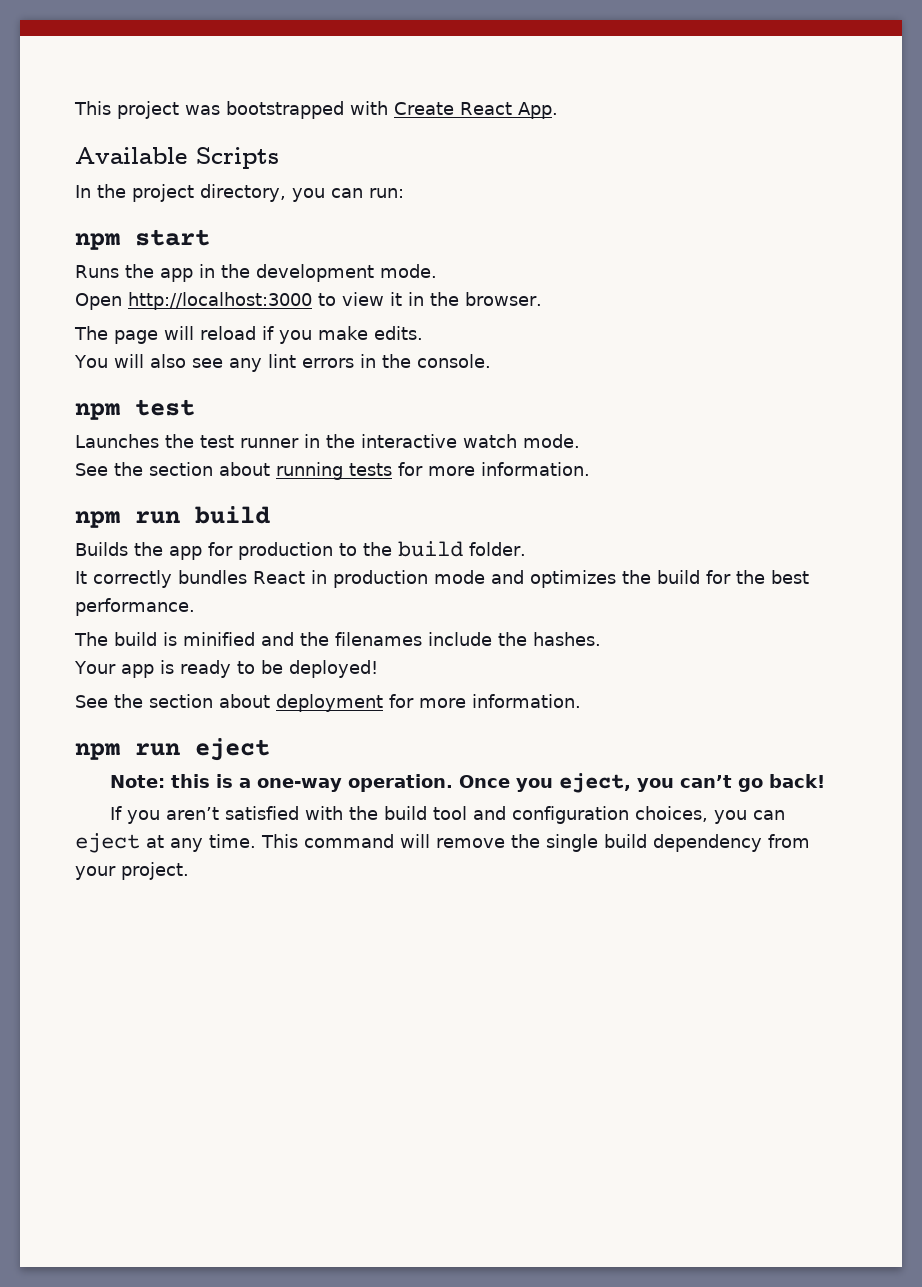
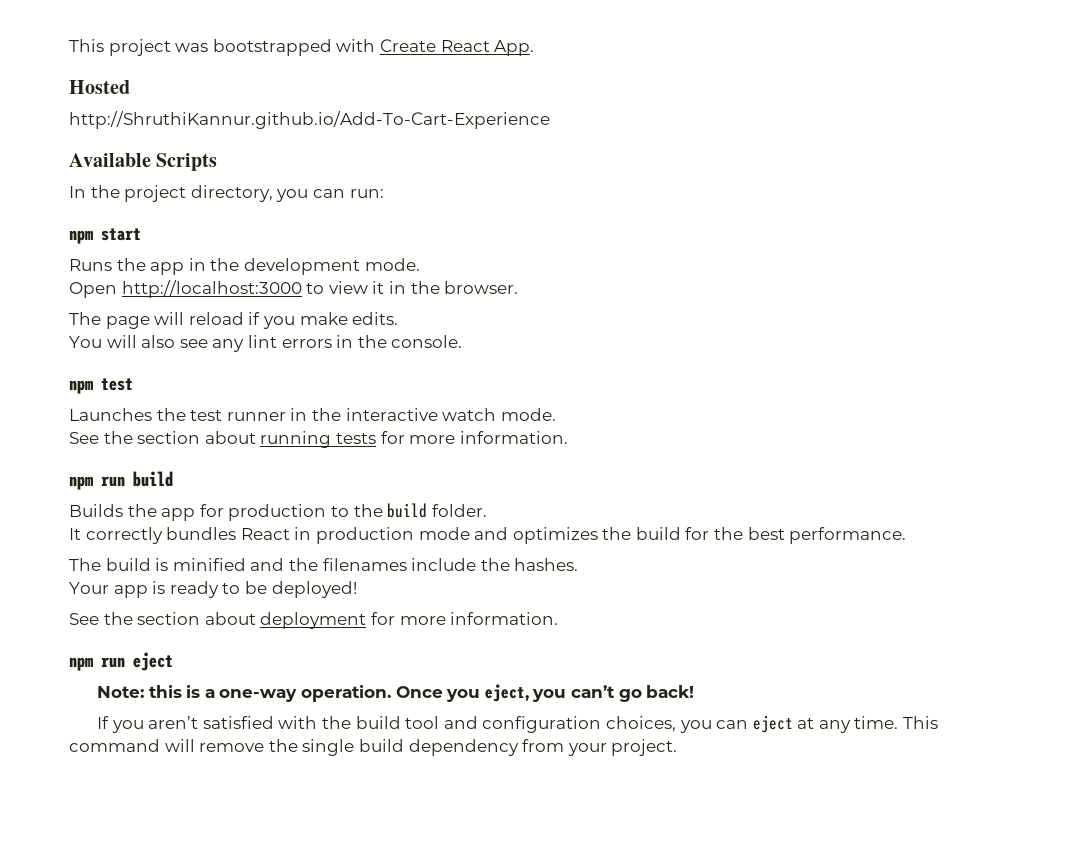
(558, 110) none -> [69,80,130,94] [69,111,550,129] // Hosted // http://ShruthiKannur.github.io/Add-To-Cart-Experience

